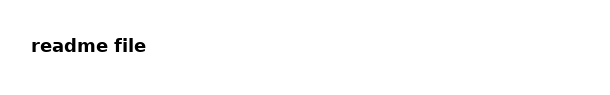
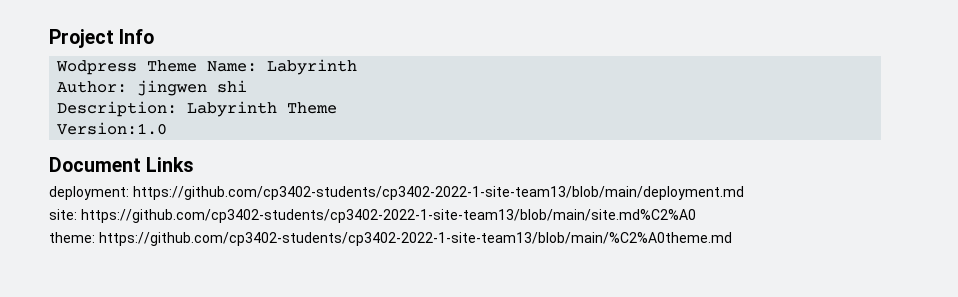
[31,38,146,52] readme file -> [49,29,155,48] [56,59,358,75] [57,80,248,96] [57,101,338,117] [57,122,168,135] [49,157,195,172] [49,186,744,200] [49,209,696,223] [49,232,732,246] Project Info // Wodpress Theme Name: Labyrinth // Author: jingwen shi // Description: Labyrinth Theme // Version:1.0 // Document Links // deployment: https://github.com/cp3402-students/cp3402-2022-1-site-team13/blob/main/deployment.md // site: https://github.com/cp3402-students/cp3402-2022-1-site-team13/blob/main/site.md%C2%A0 // theme: https://github.com/cp3402-students/cp3402-2022-1-site-team13/blob/main/%C2%A0theme.md

